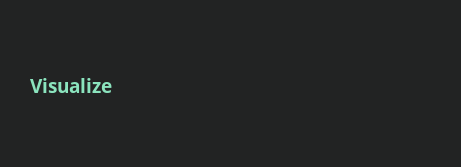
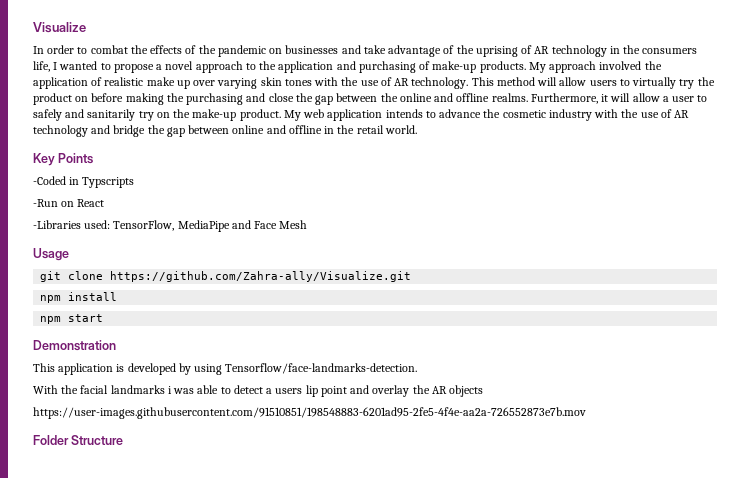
(112, 85) none -> [33,45,698,57] [33,61,662,73] [33,77,715,89] [33,93,708,105] [33,109,690,121] [33,125,417,137] [33,153,94,166] [33,176,135,188] [33,199,105,207] [33,220,308,232] [33,248,69,261] [40,271,412,282] [40,292,118,303] [40,314,104,324] [33,340,116,351] [33,363,418,375] [33,385,484,397] [33,407,586,419] [33,435,124,445] // In order to combat the effects of the pandemic on businesses and take advantage of the uprising of AR technology in the consumers life, I wanted to propose a novel approach to the application and purchasing of make-up products. My approach involved the application of realistic make up over varying skin tones with the use of AR technology. This method will allow users to virtually try the product on before making the purchasing and close the gap between the online and offline realms. Furthermore, it will allow a user to safely and sanitarily try on the make-up product. My web application intends to advance the cosmetic industry with the use of AR technology and bridge the gap between online and offline in the retail world. // Key Points // -Coded in Typscripts // -Run on React // -Libraries used: TensorFlow, MediaPipe and Face Mesh // Usage // git clone https://github.com/Zahra-ally/Visualize.git // npm install // npm start // Demonstration // This application is developed by using Tensorflow/face-landmarks-detection. // With the facial landmarks i was able to detect a users lip point and overlay the AR objects // https://user-images.githubusercontent.com/91510851/198548883-6201ad95-2fe5-4f4e-aa2a-726552873e7b.mov // Folder Structure

